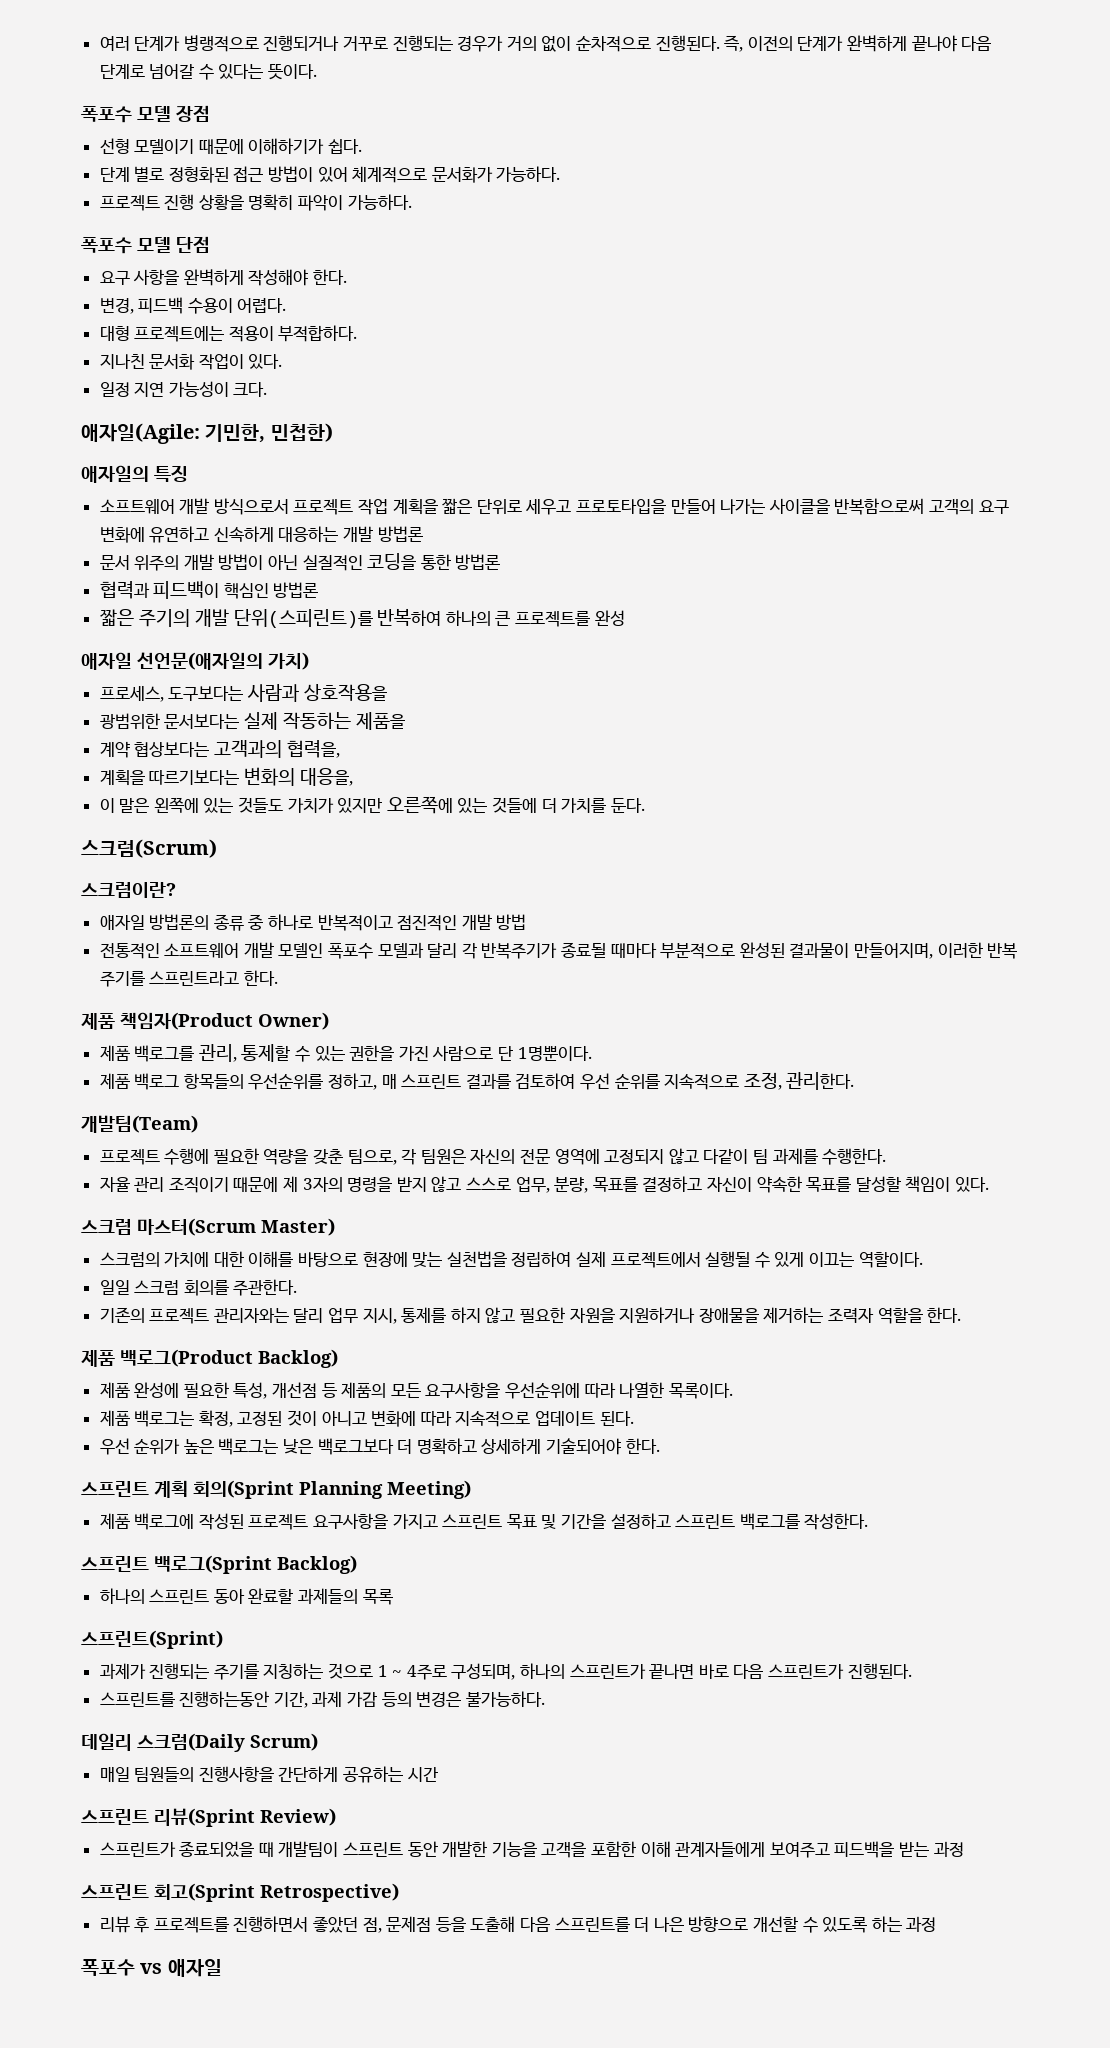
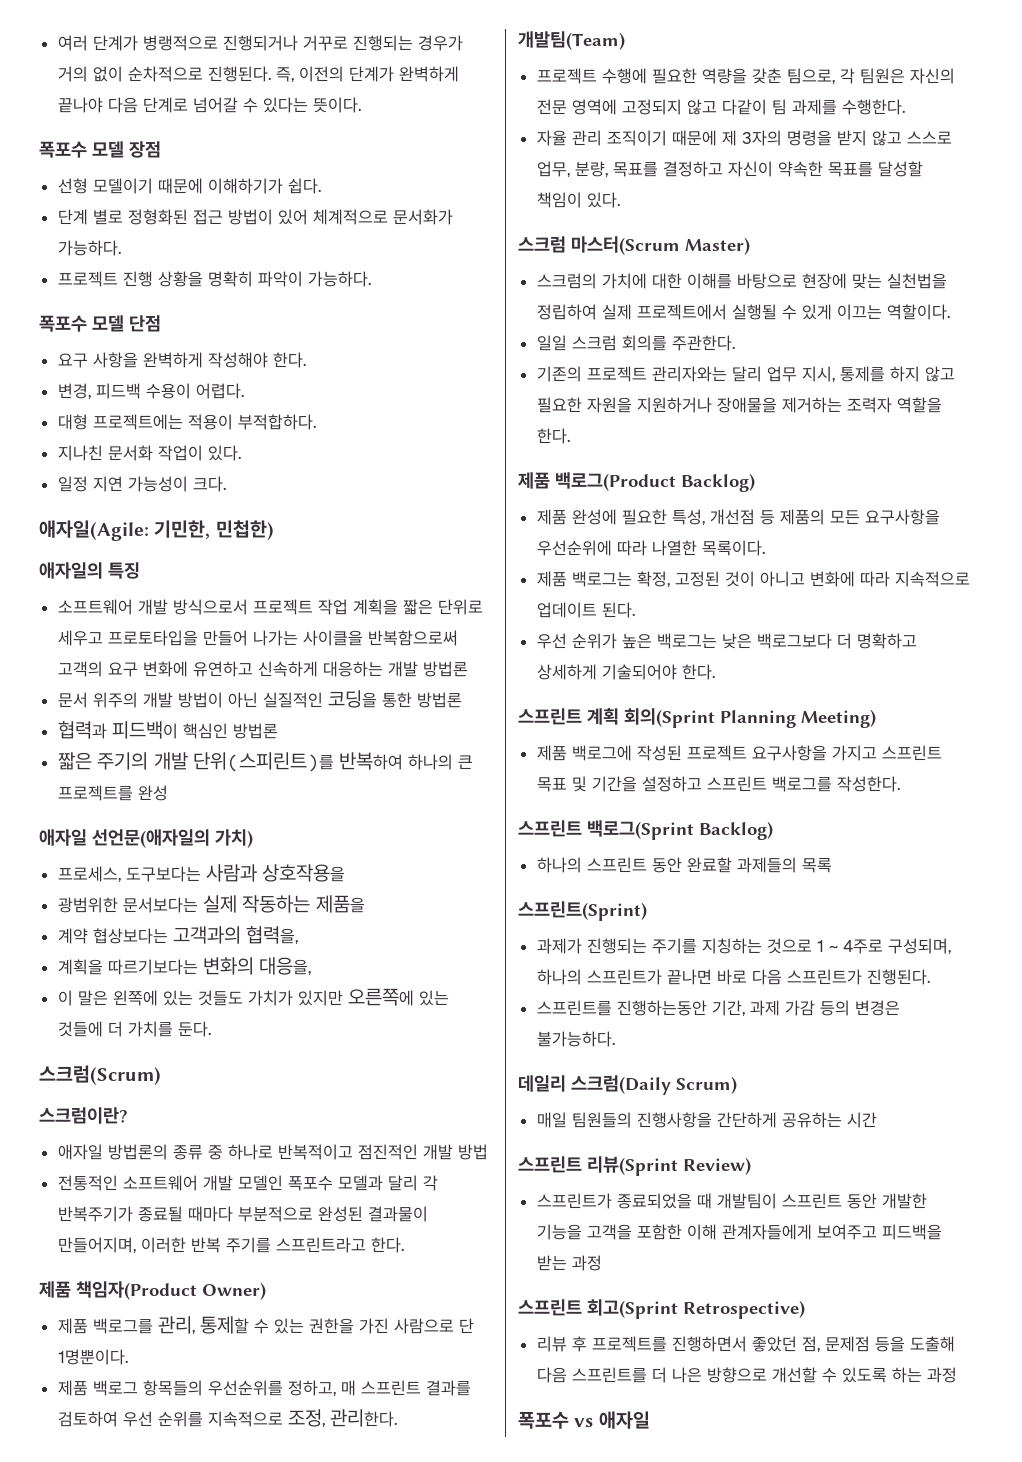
[213,1589,245,1604] 동아 -> [651,857,682,873] 동안

